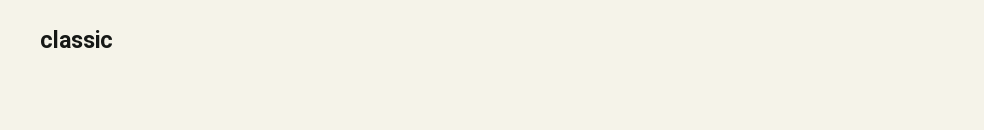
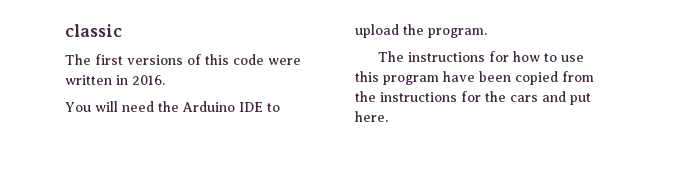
(113, 39) none -> [65,54,301,65] [65,75,165,85] [65,101,280,112] [355,24,487,38] [378,51,585,62] [355,71,594,85] [355,91,591,105] [355,111,388,122] // The first versions of this code were written in 2016. // You will need the Arduino IDE to upload the program. // The instructions for how to use this program have been copied from the instructions for the cars and put here.

